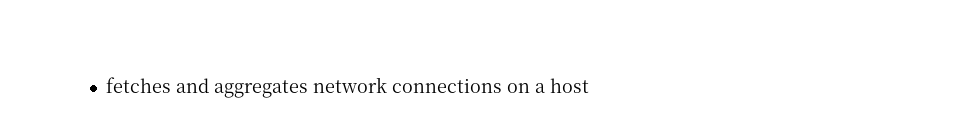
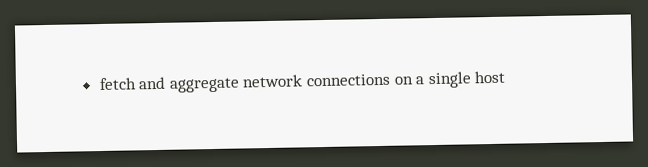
[105,77,308,98] fetches and aggregates -> [98,76,240,93] fetch and aggregate
(545, 88) none -> [427,71,472,89] single

